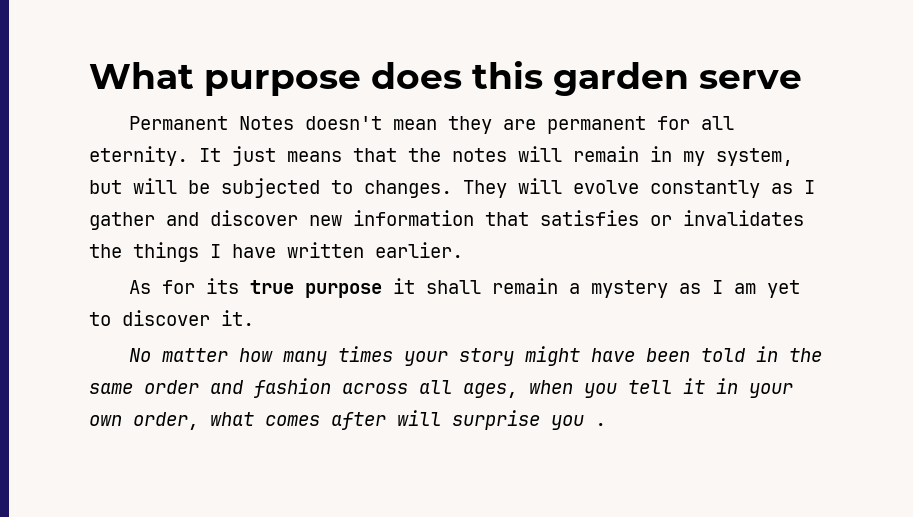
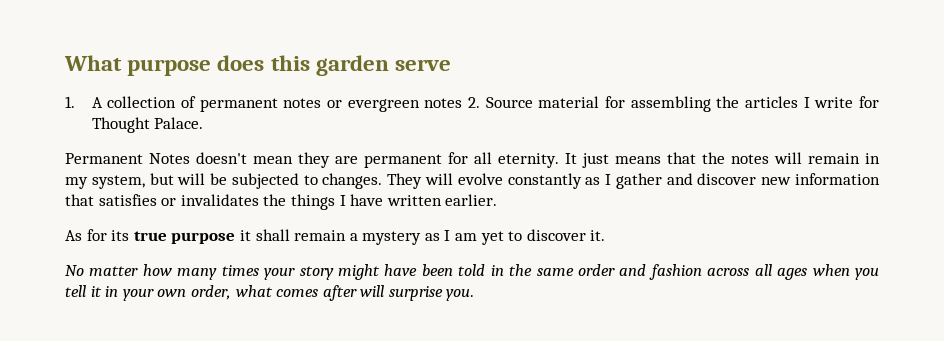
(802, 79) none -> [65,96,880,112] [91,117,204,133] // 1. A collection of permanent notes or evergreen notes 2. Source material for assembling the articles I write for Thought Palace.
[463,383,518,398] ages, -> [777,268,808,280] ages
[551,415,606,430] you . -> [446,289,475,301] you.

